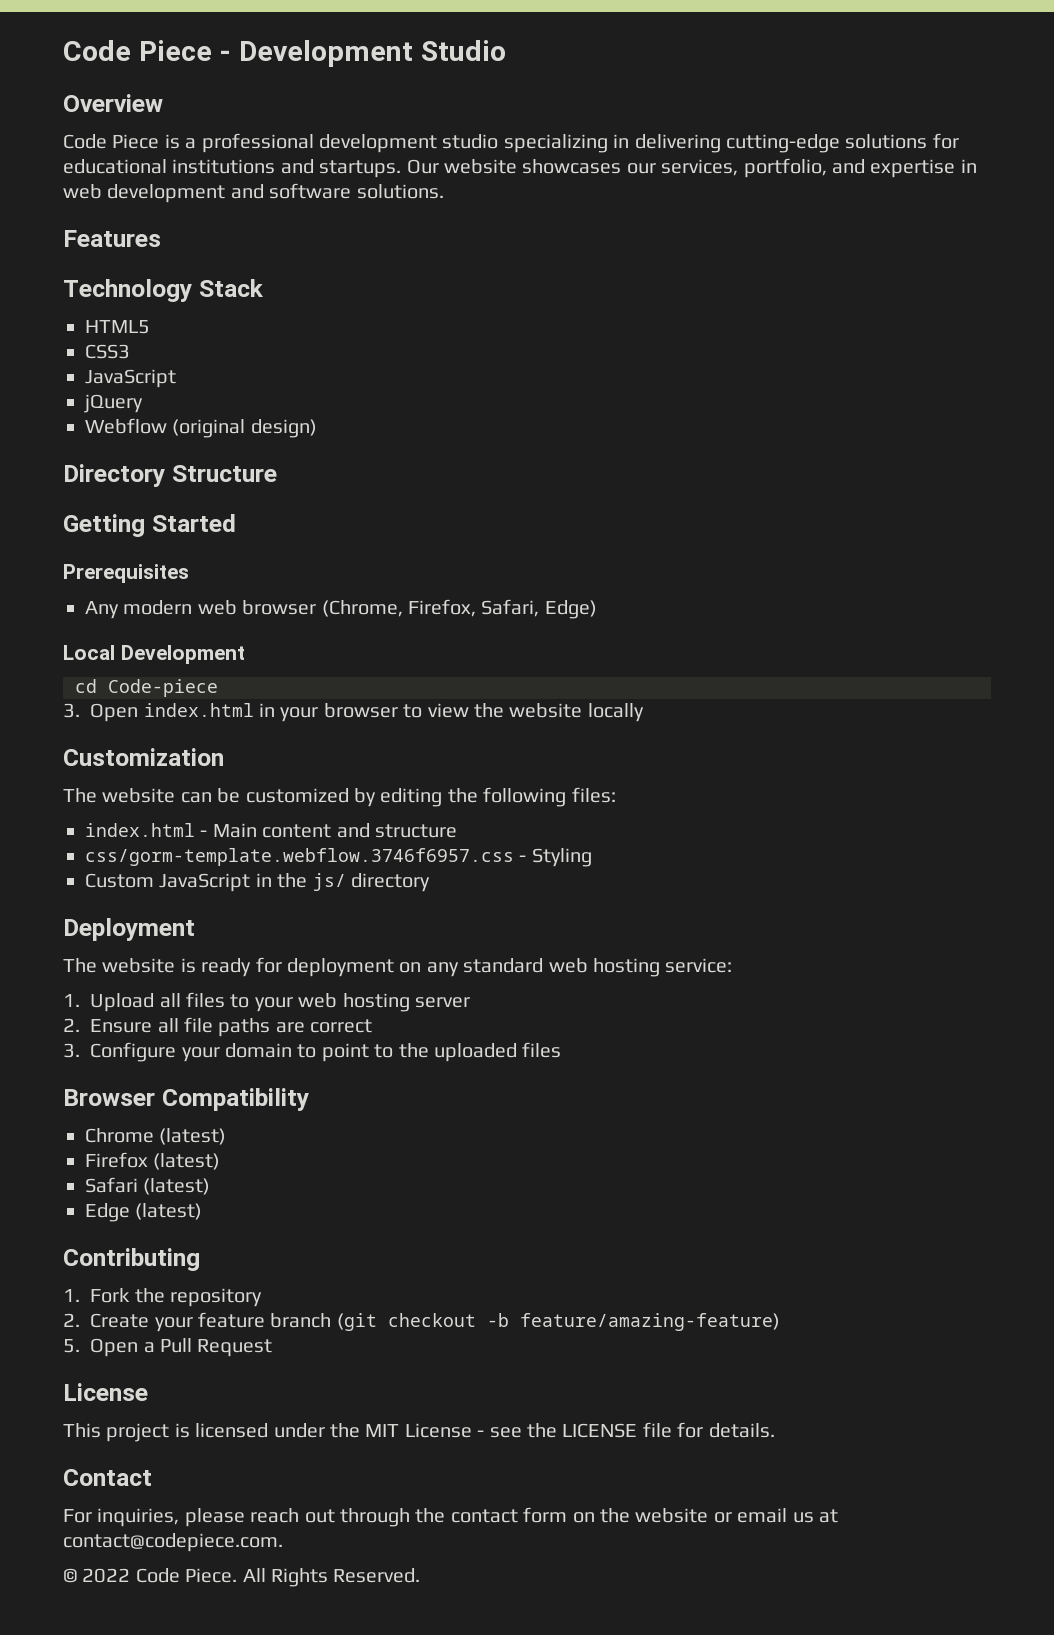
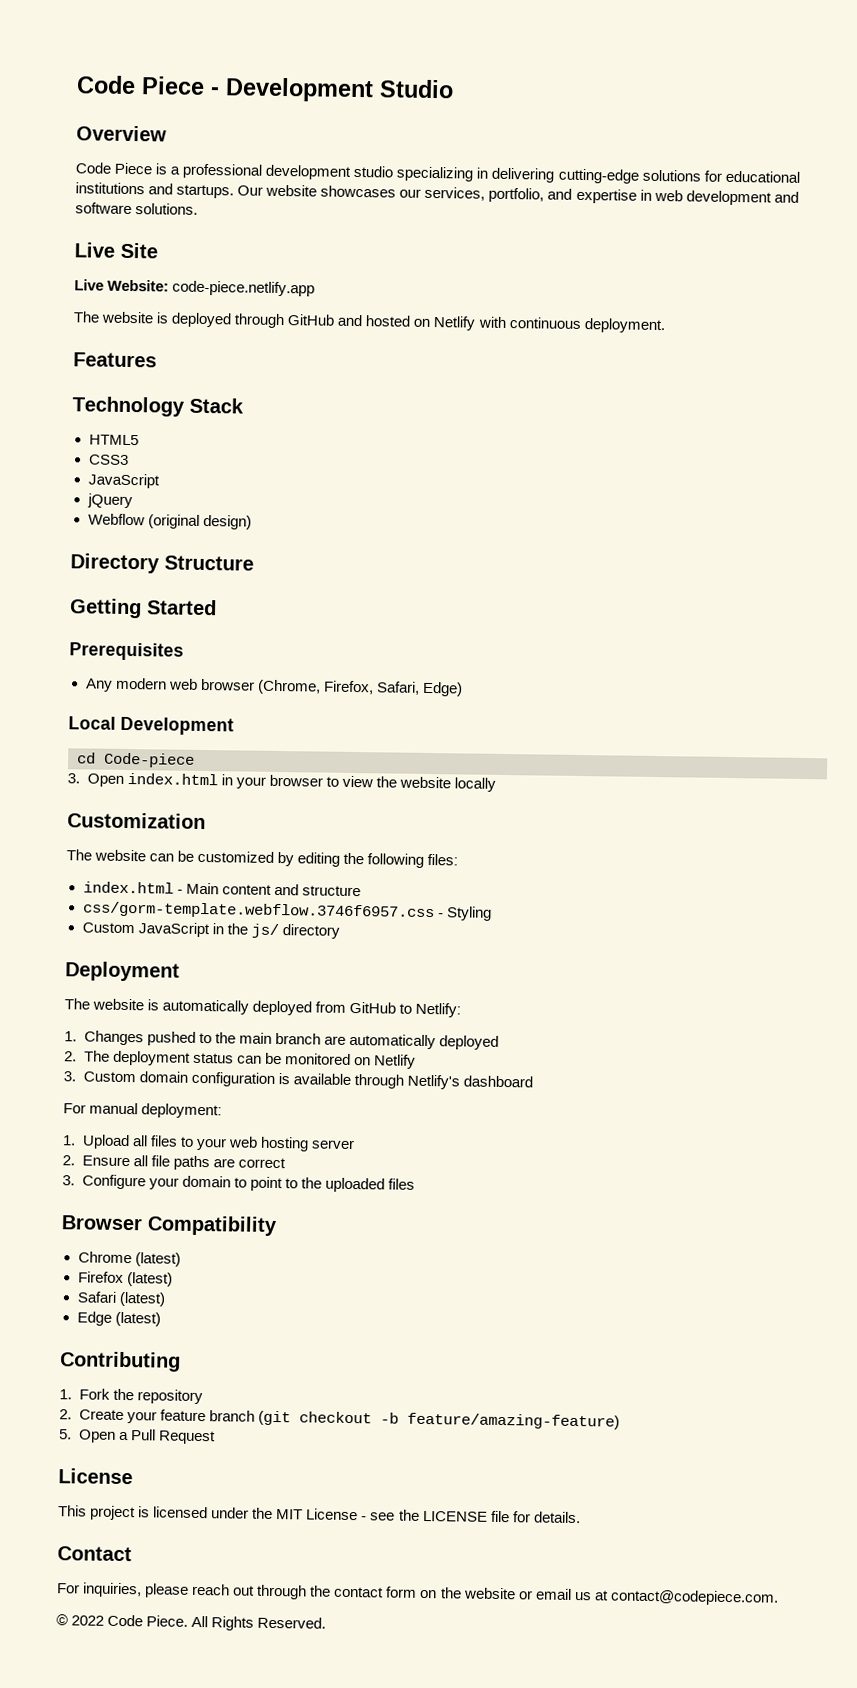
(444, 191) none -> [74,242,158,259] [74,279,316,297] [73,311,665,334] // Live Site // Live Website: code-piece.netlify.app // The website is deployed through GitHub and hosted on Netlify with continuous deployment.
[201,957,733,977] ready for deployment on any standard web hosting service: -> [162,999,462,1018] [64,1030,500,1050] [64,1050,417,1069] [63,1071,534,1090] [63,1102,223,1119] automatically deployed from GitHub to Netlify: // 1. Changes pushed to the main branch are automatically deployed // 2. The deployment status can be monitored on Netlify // 3. Custom domain configuration is available through Netlify's dashboard // For manual deployment:

